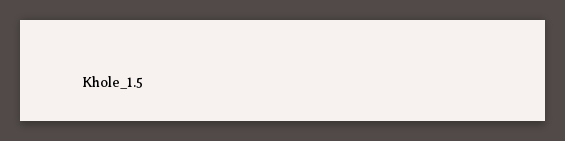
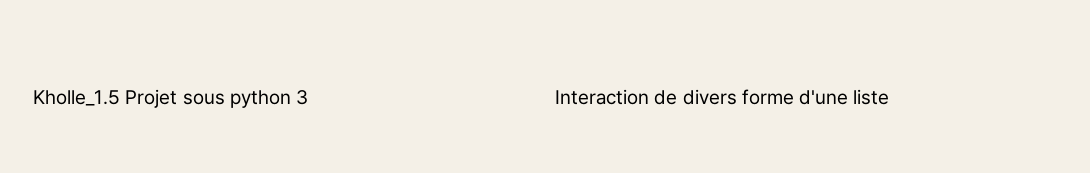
[82,76,143,89] Khole_1.5 -> [33,89,309,108] [555,89,890,105] Kholle_1.5 Projet sous python 3 // Interaction de divers forme d'une liste

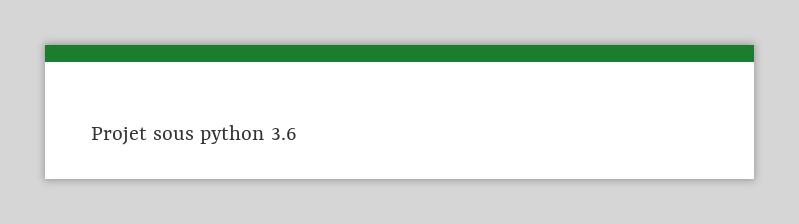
[33,90,120,106] Kholle_1.5 -> (91, 136) none
[296,90,309,105] [555,89,890,105] 3 // Interaction de divers forme d'une liste -> [270,128,297,140] 3.6

